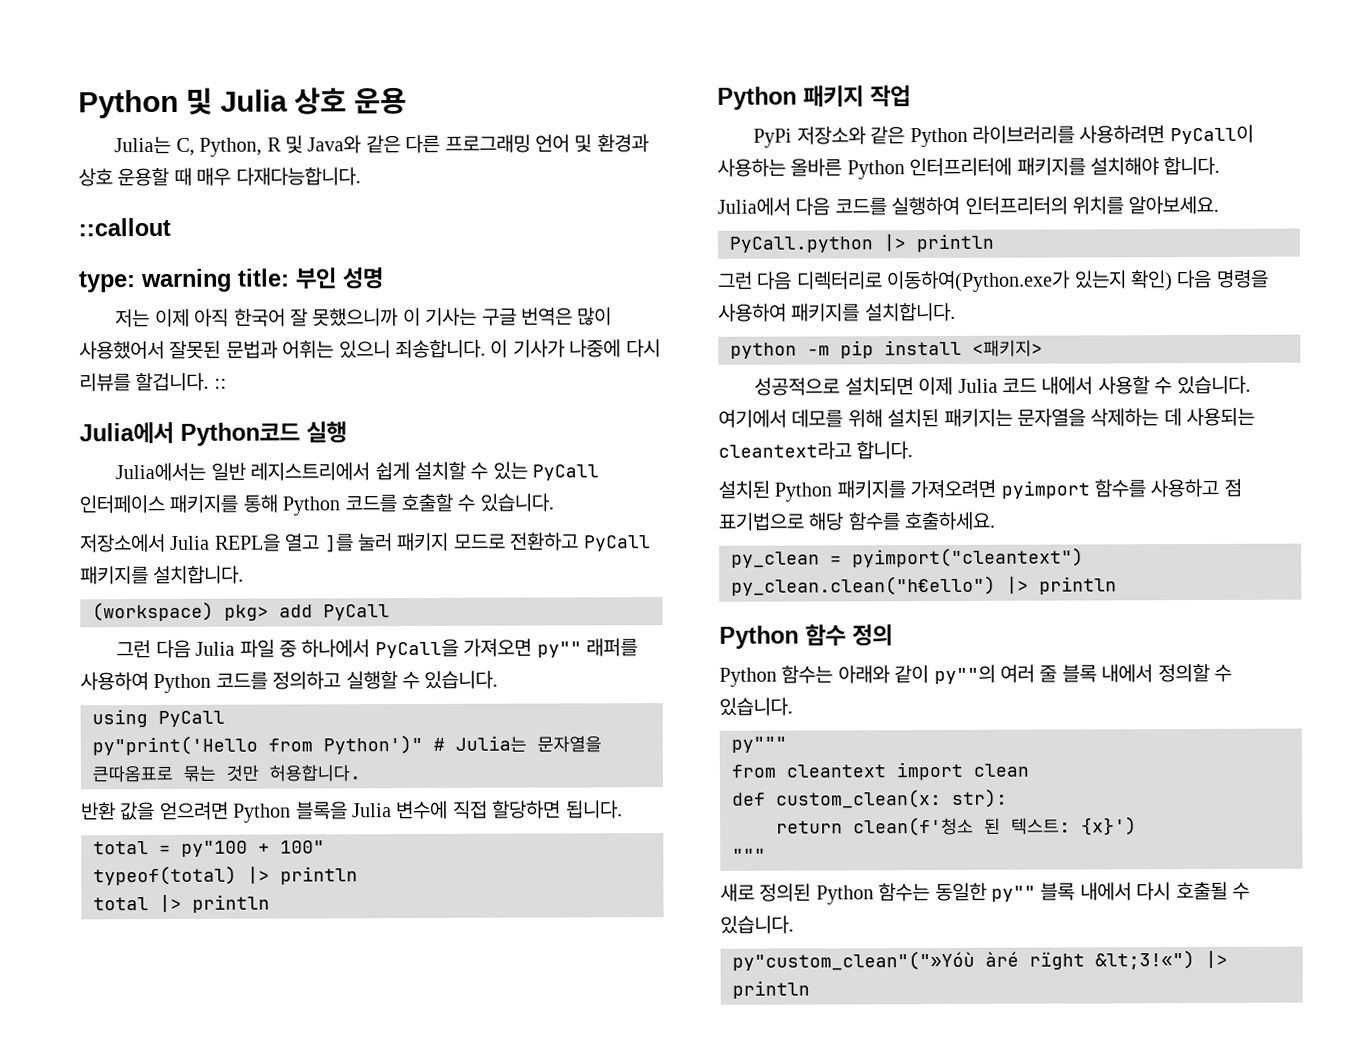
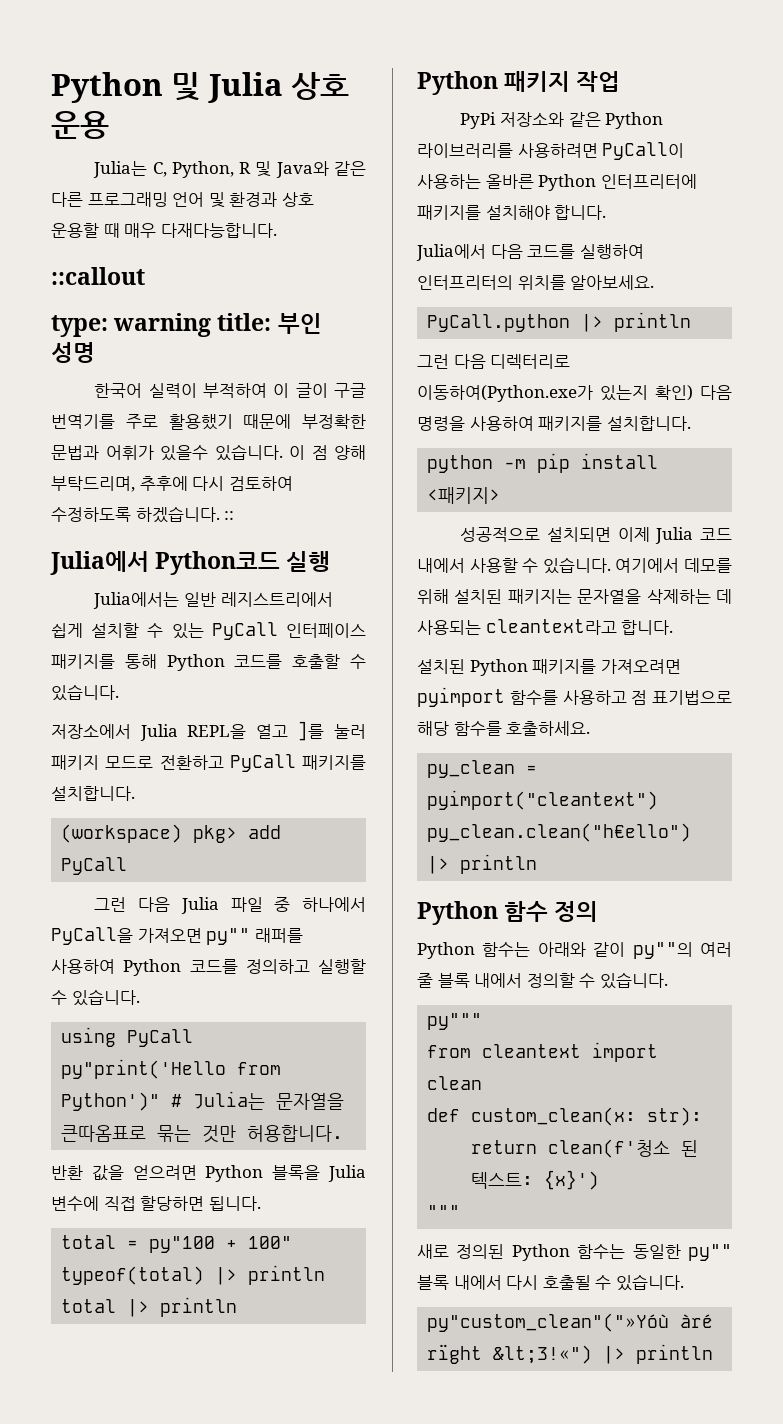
[115,307,613,328] [79,339,661,360] [79,372,210,392] 저는 이제 아직 한국어 잘 못했으니까 이 기사는 구글 번역은 많이 사용했어서 잘못된 문법과 어휘는 있으니 죄송합니다. 이 기사가 나중에 다시 리뷰를 할겁니다. -> [94,383,366,398] [51,414,366,430] [51,444,366,461] [51,476,293,492] [51,506,220,523] 한국어 실력이 부적하여 이 글이 구글 번역기를 주로 활용했기 때문에 부정확한 문법과 어휘가 있을수 있습니다. 이 점 양해 부탁드리며, 추후에 다시 검토하여 수정하도록 하겠습니다.

